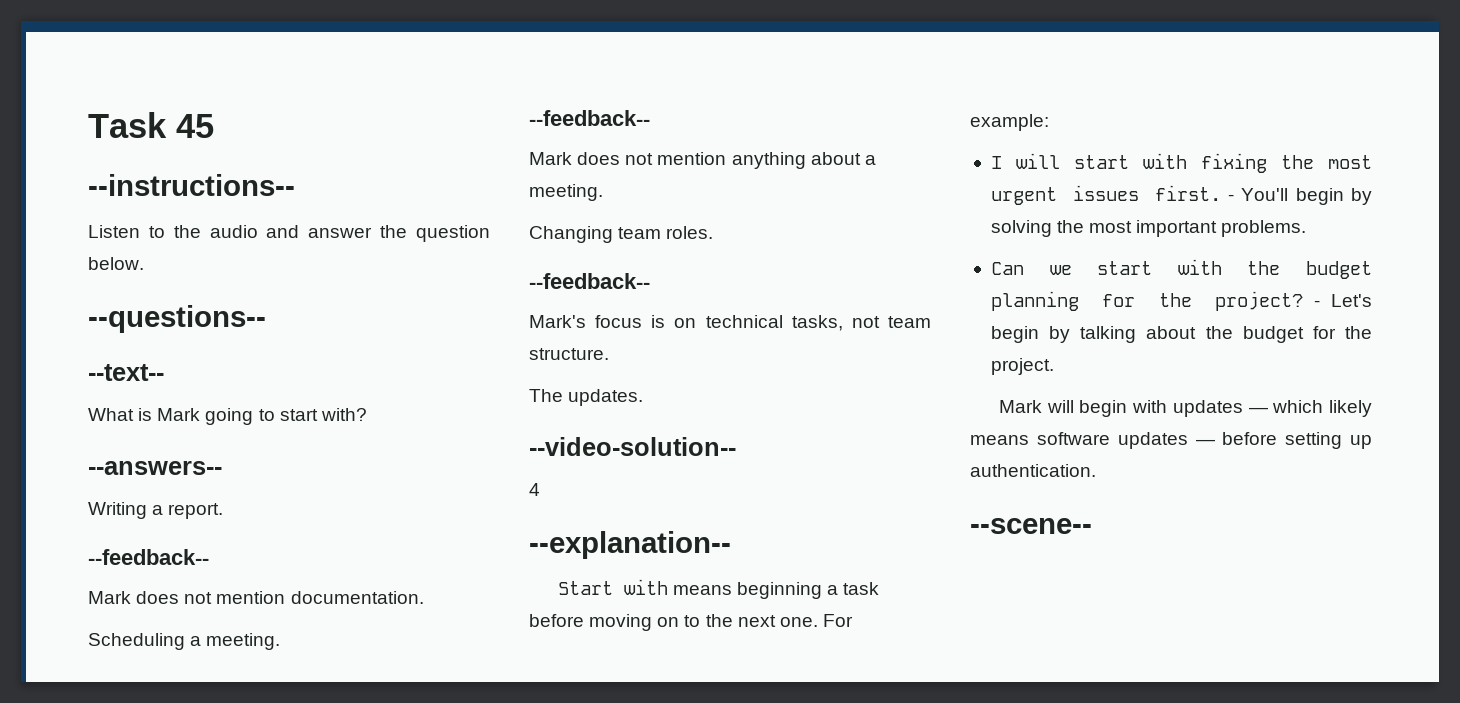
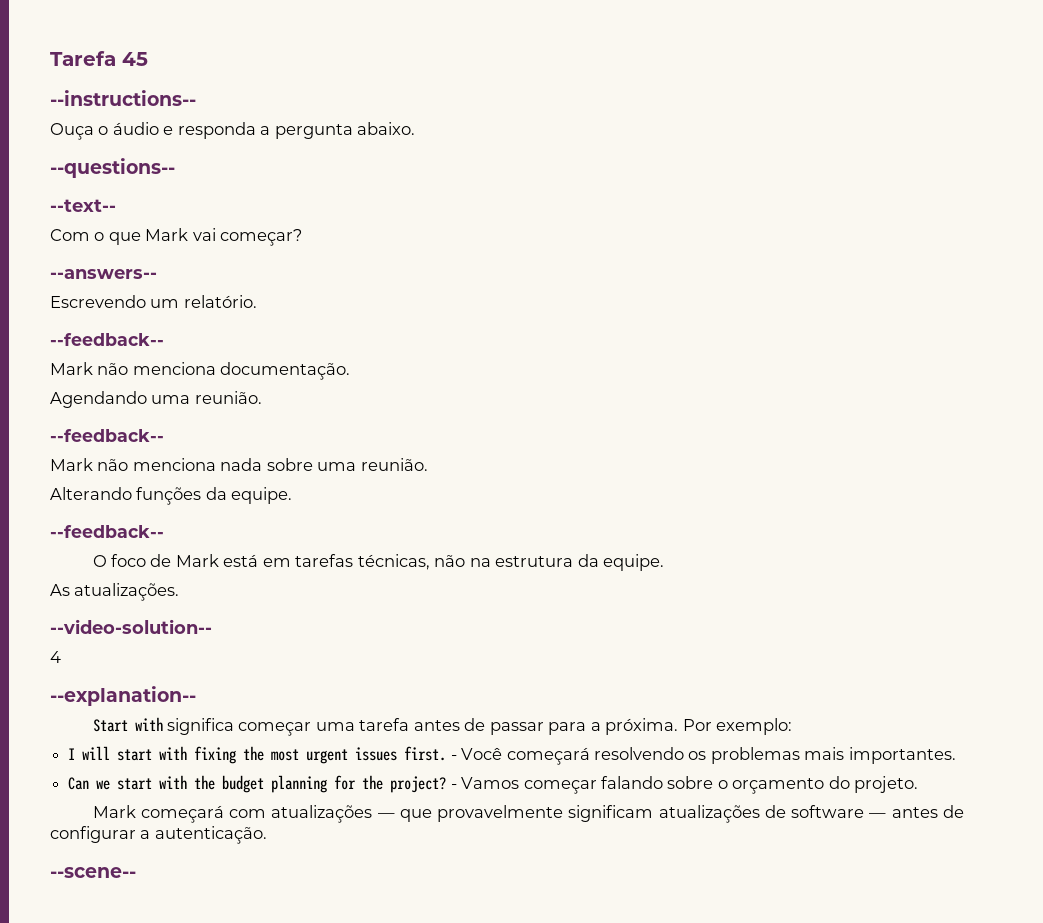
[88,112,167,138] Task -> [50,51,116,66] Tarefa
[88,225,490,242] [88,257,144,270] [88,305,266,333] [88,364,164,381] [88,408,367,425] [88,461,222,475] [88,502,224,519] [88,549,209,565] [88,591,424,604] [88,633,281,650] [529,110,650,126] [529,152,876,169] [529,184,603,201] [529,226,714,243] [529,273,650,289] [529,315,931,331] [529,348,609,360] [529,389,644,406] Listen to the audio and answer the question below. // --questions-- // --text-- // What is Mark going to start with? // --answers-- // Writing a report. // --feedback-- // Mark does not mention documentation. // Scheduling a meeting. // --feedback-- // Mark does not mention anything about a meeting. // Changing team roles. // --feedback-- // Mark's focus is on technical tasks, not team structure. // The updates. -> [50,122,416,140] [50,158,175,178] [50,199,116,212] [50,228,303,246] [50,269,157,279] [50,295,257,308] [50,333,164,346] [50,362,351,380] [50,391,262,408] [50,429,164,442] [50,458,428,471] [50,487,293,505] [50,525,164,538] [92,554,665,571] [50,583,180,601] Ouça o áudio e responda a pergunta abaixo. // --questions-- // --text-- // Com o que Mark vai começar? // --answers-- // Escrevendo um relatório. // --feedback-- // Mark não menciona documentação. // Agendando uma reunião. // --feedback-- // Mark não menciona nada sobre uma reunião. // Alterando funções da equipe. // --feedback-- // O foco de Mark está em tarefas técnicas, não na estrutura da equipe. // As atualizações.
[672,582,880,599] [529,614,853,631] [970,114,1049,131] means beginning a task before moving on to the next one. For example: -> [167,718,793,736] significa começar uma tarefa antes de passar para a próxima. Por exemplo:
[1241,188,1372,205] [990,220,1307,237] You'll begin by solving the most important problems. -> [461,747,956,765] Você começará resolvendo os problemas mais importantes.
[1331,294,1372,307] [990,326,1372,343] [990,358,1054,375] [998,400,1372,417] [970,432,1372,449] [970,464,1096,477] Let's begin by talking about the budget for the project. // Mark will begin with updates — which likely means software updates — before setting up authentication. -> [461,776,919,794] [92,805,964,823] [50,826,267,844] Vamos começar falando sobre o orçamento do projeto. // Mark começará com atualizações — que provavelmente significam atualizações de software — antes de configurar a autenticação.

